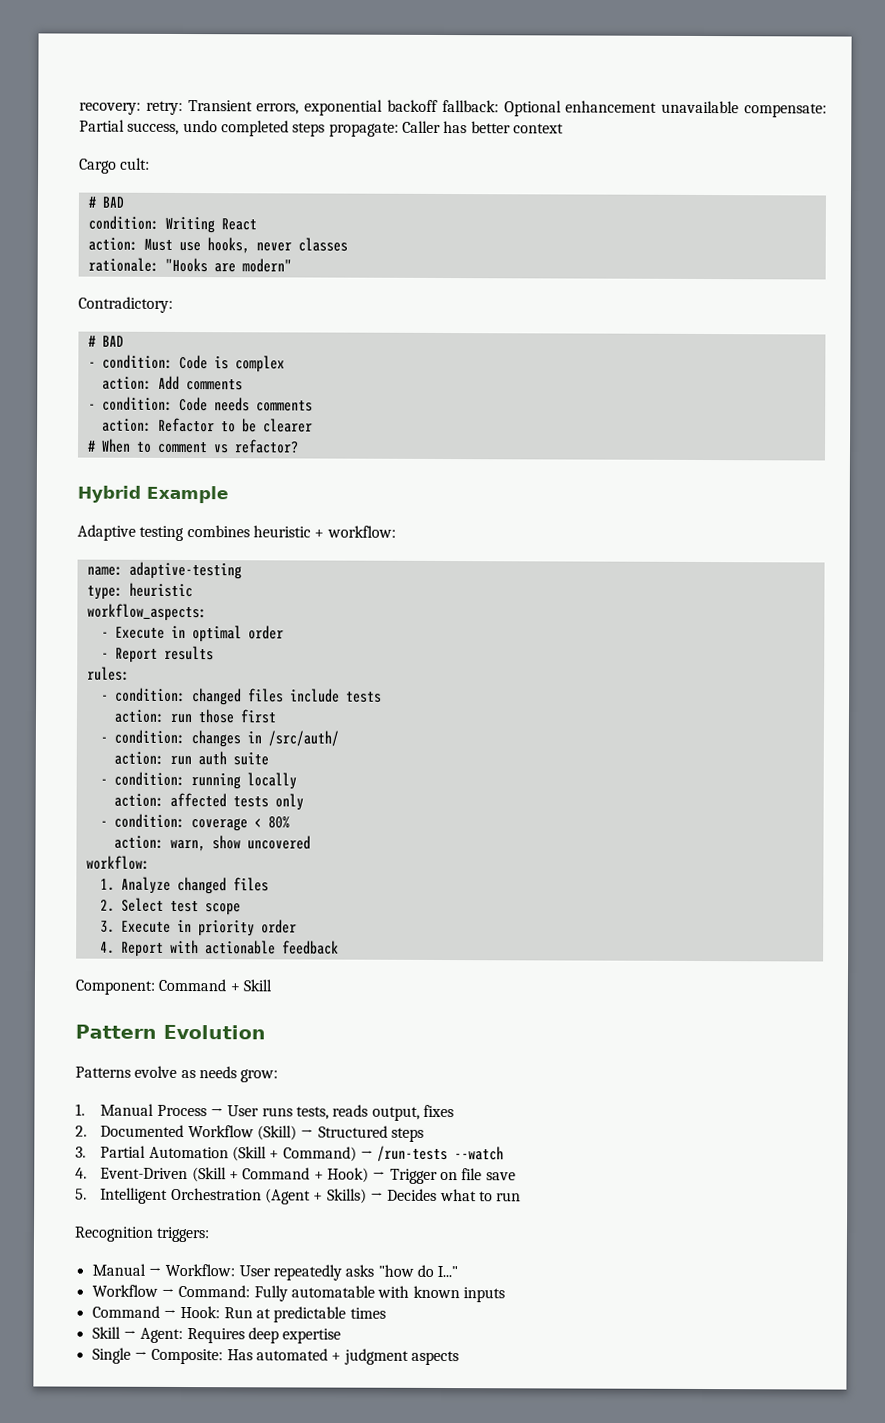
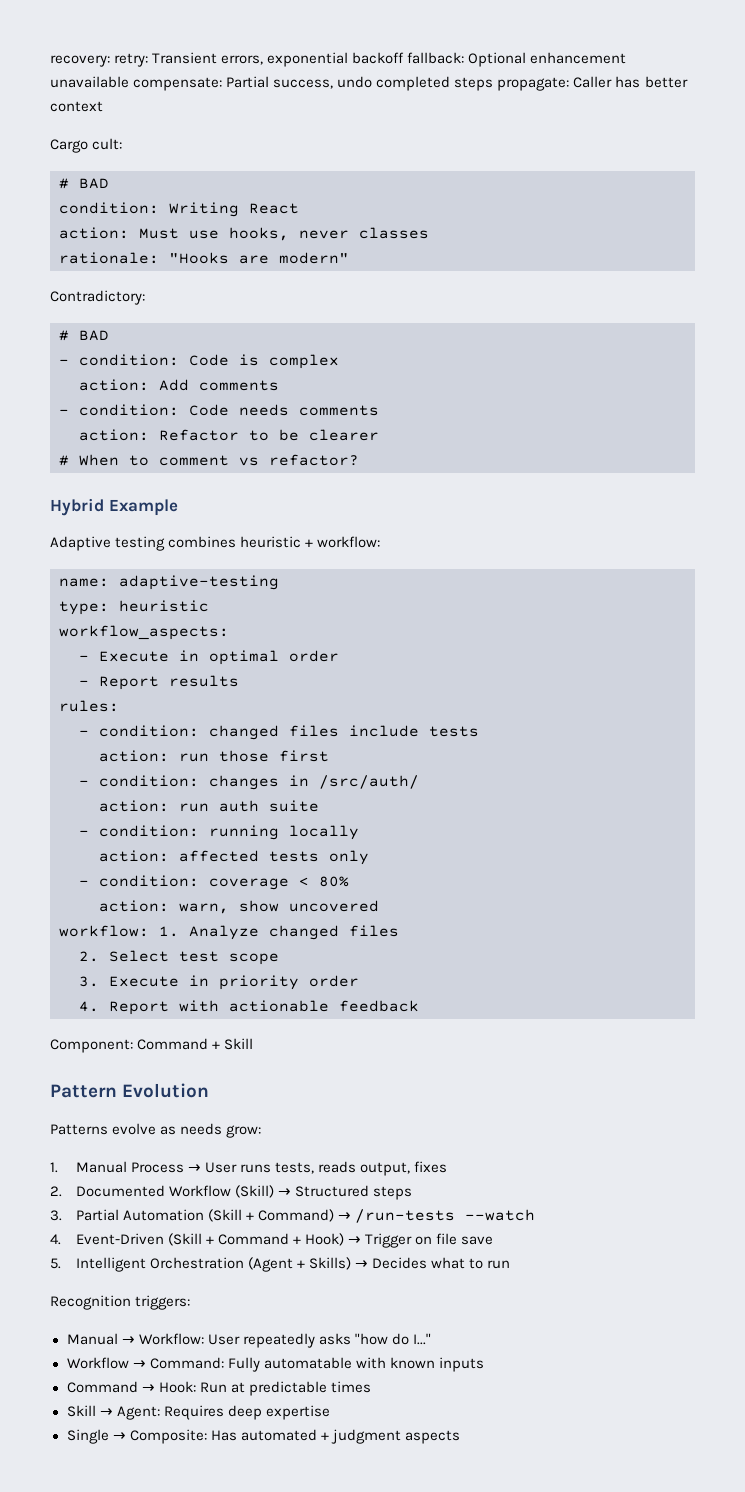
(150, 862) // -> (149, 931) none

